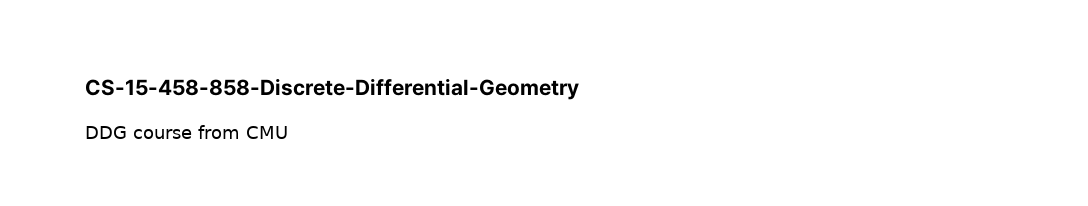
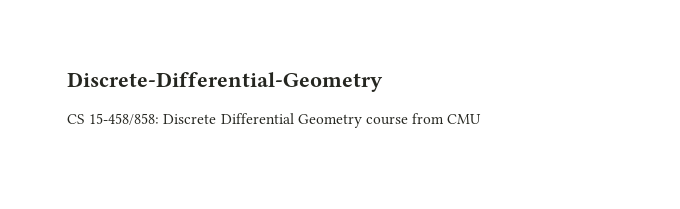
[85,78,579,100] [85,126,127,139] CS-15-458-858-Discrete-Differential-Geometry // DDG -> [67,72,383,92] [67,113,362,128] Discrete-Differential-Geometry // CS 15-458/858: Discrete Differential Geometry

